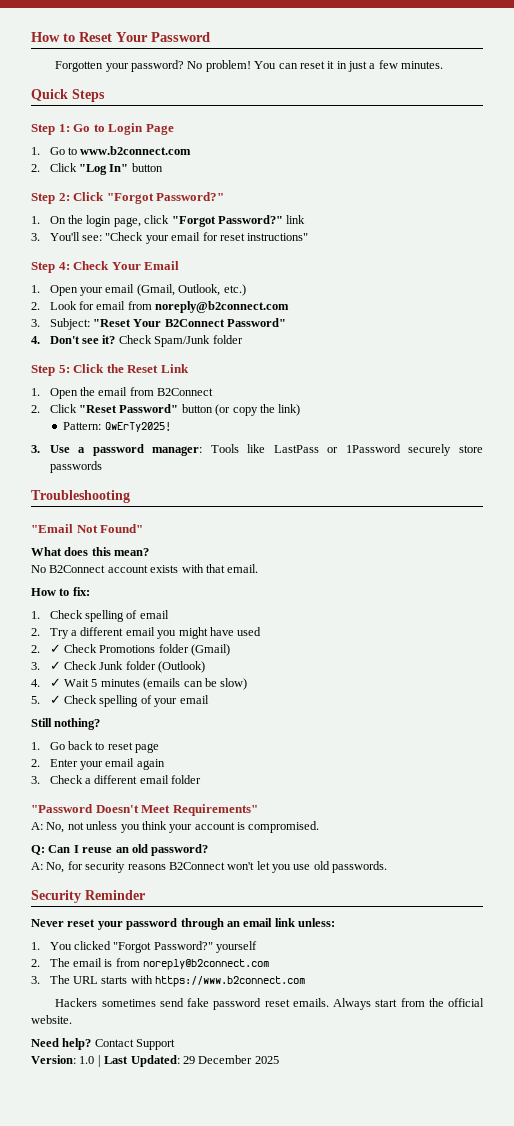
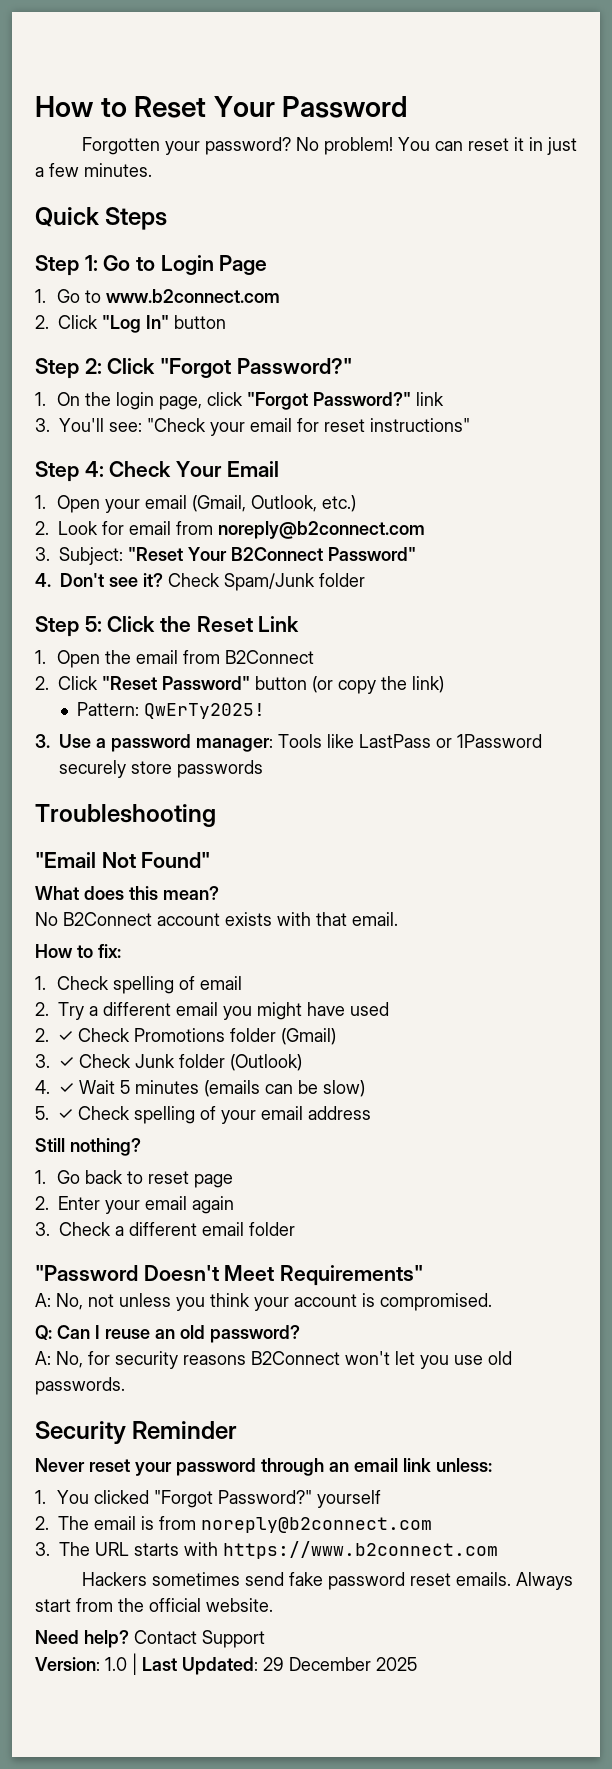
(209, 699) none -> [308,1106,371,1120] address

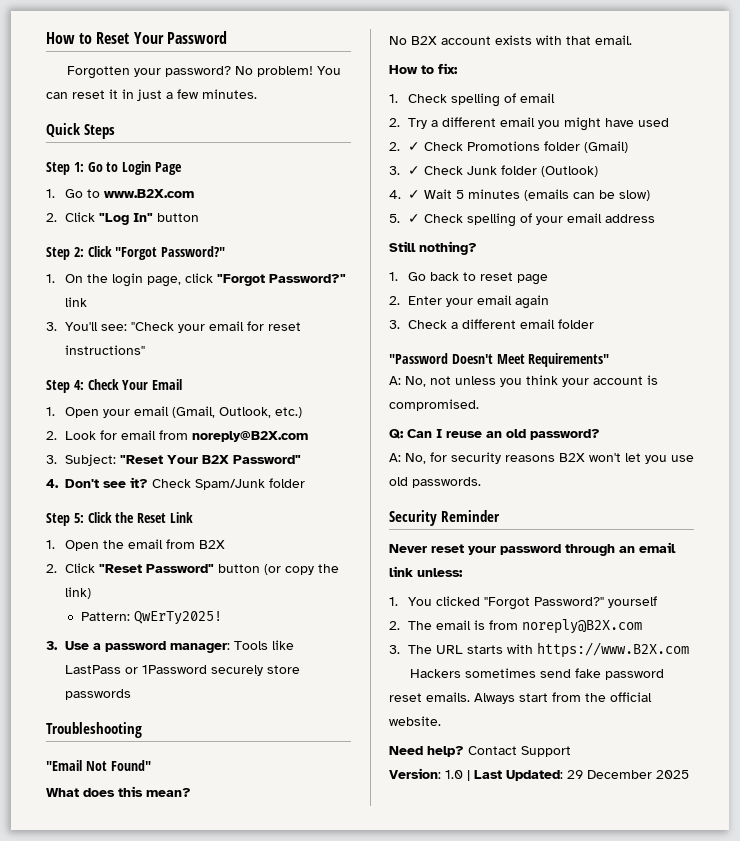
[105,289,280,303] www.b2connect.com -> [104,189,195,198] www.B2X.com
[218,521,425,539] noreply@b2connect.com -> [192,431,309,442] noreply@B2X.com
[231,547,323,561] B2Connect -> [202,455,230,464] B2X
[224,650,314,664] B2Connect -> [199,540,226,549] B2X
[63,912,152,926] B2Connect -> [411,36,437,45] B2X
[251,1351,340,1365] B2Connect -> [559,453,585,462] B2X
[201,1517,432,1533] noreply@b2connect.com -> [522,619,643,634] noreply@B2X.com
[223,1541,498,1559] https://www.b2connect.com -> [537,642,690,658] https://www.B2X.com

